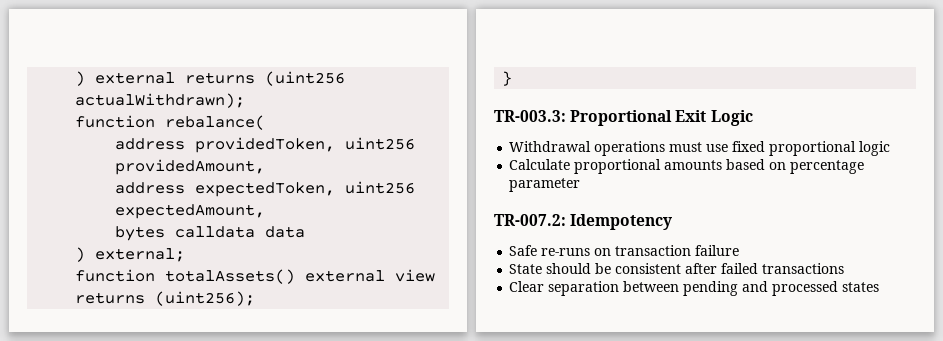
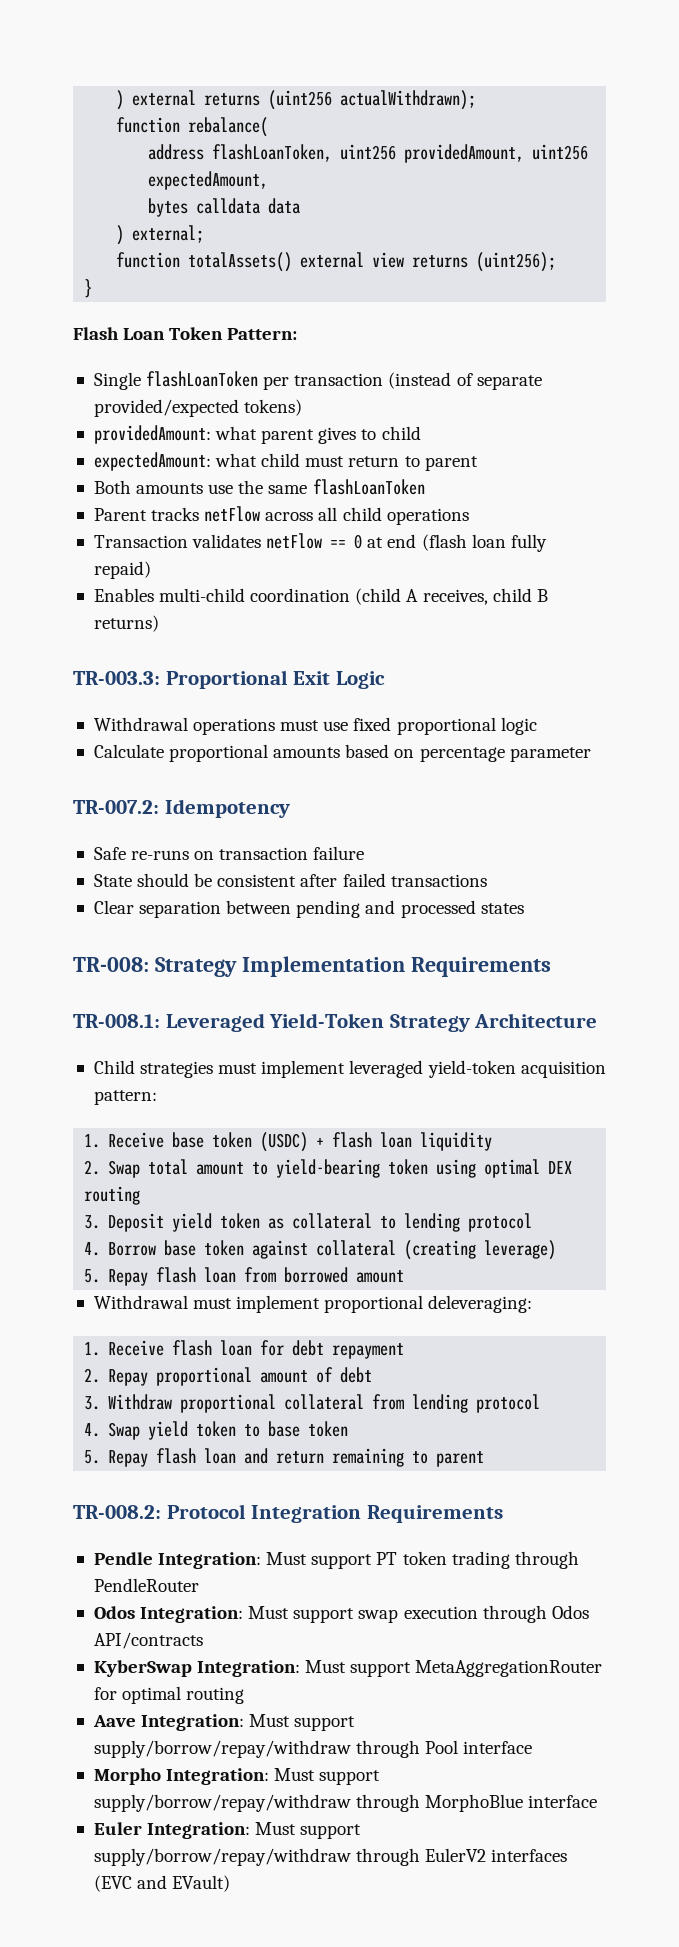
[195,137,336,153] providedToken, -> [212,144,333,162] flashLoanToken,
[115,182,336,197] // address expectedToken, -> (525, 153) none
(513, 78) none -> [73,327,298,340] [93,371,542,390] [93,399,303,417] [93,425,421,444] [93,452,478,471] [93,479,425,495] [93,506,469,525] [93,533,547,552] [93,561,151,579] [93,588,548,605] [93,615,159,632] // Flash Loan Token Pattern: // Single flashLoanToken per transaction (instead of separate provided/expected tokens) // providedAmount: what parent gives to child // expectedAmount: what child must return to parent // Both amounts use the same flashLoanToken // Parent tracks netFlow across all child operations // Transaction validates netFlow == 0 at end (flash loan fully repaid) // Enables multi-child coordination (child A receives, child B returns)
(880, 287) none -> [73,956,551,977] [73,1013,598,1032] [93,1060,606,1078] [93,1090,157,1105] [84,1132,493,1152] [84,1159,573,1178] [84,1186,141,1205] [84,1213,533,1232] [84,1240,557,1260] [84,1267,405,1286] [93,1295,533,1313] [84,1340,405,1359] [84,1367,373,1386] [84,1394,541,1413] [84,1421,349,1440] [84,1448,485,1467] [73,1504,503,1523] [93,1551,579,1569] [93,1578,199,1592] [93,1605,589,1623] [93,1632,203,1649] [93,1660,603,1677] [93,1686,245,1704] [92,1714,356,1731] [93,1740,533,1758] [93,1768,381,1785] [93,1794,598,1812] [93,1822,362,1839] [93,1848,568,1866] [93,1875,231,1892] // TR-008: Strategy Implementation Requirements // TR-008.1: Leveraged Yield-Token Strategy Architecture // Child strategies must implement leveraged yield-token acquisition pattern: // 1. Receive base token (USDC) + flash loan liquidity // 2. Swap total amount to yield-bearing token using optimal DEX routing // 3. Deposit yield token as collateral to lending protocol // 4. Borrow base token against collateral (creating leverage) // 5. Repay flash loan from borrowed amount // Withdrawal must implement proportional deleveraging: // 1. Receive flash loan for debt repayment // 2. Repay proportional amount of debt // 3. Withdraw proportional collateral from lending protocol // 4. Swap yield token to base token // 5. Repay flash loan and return remaining to parent // TR-008.2: Protocol Integration Requirements // Pendle Integration: Must support PT token trading through PendleRouter // Odos Integration: Must support swap execution through Odos API/contracts // KyberSwap Integration: Must support MetaAggregationRouter for optimal routing // Aave Integration: Must support supply/borrow/repay/withdraw through Pool interface // Morpho Integration: Must support supply/borrow/repay/withdraw through MorphoBlue interface // Euler Integration: Must support supply/borrow/repay/withdraw through EulerV2 interfaces (EVC and EVault)

